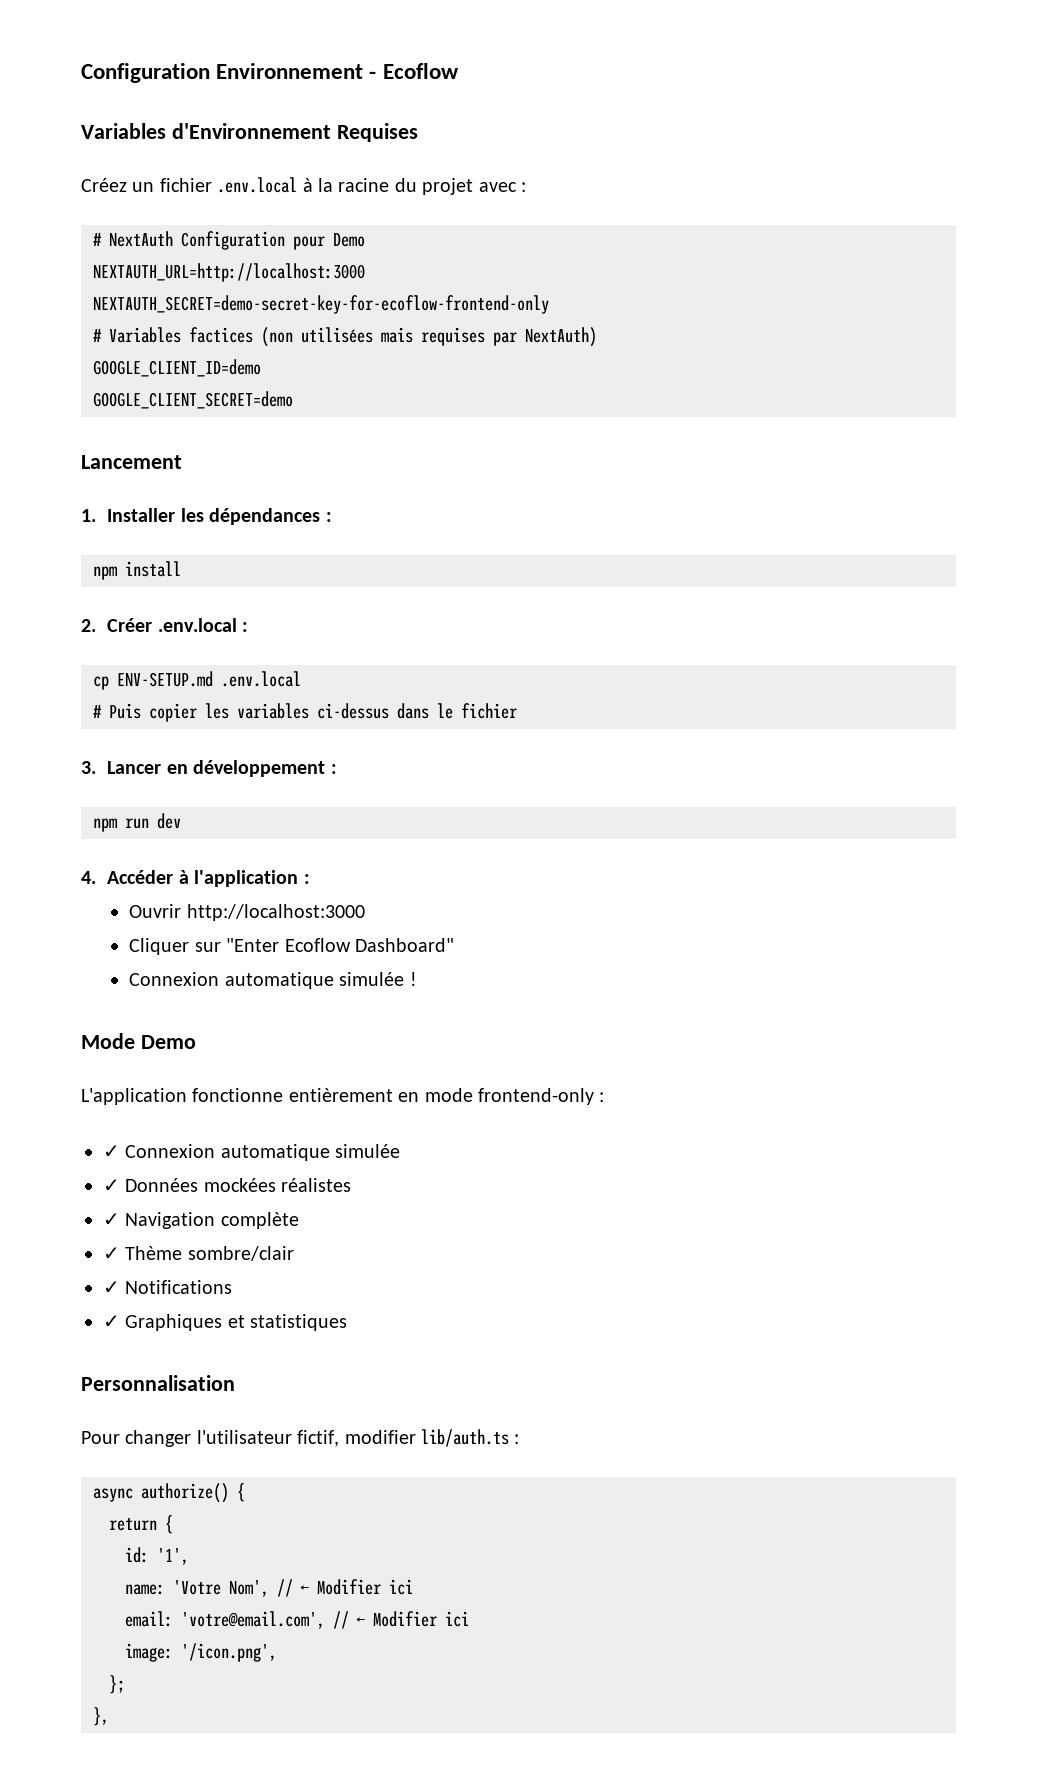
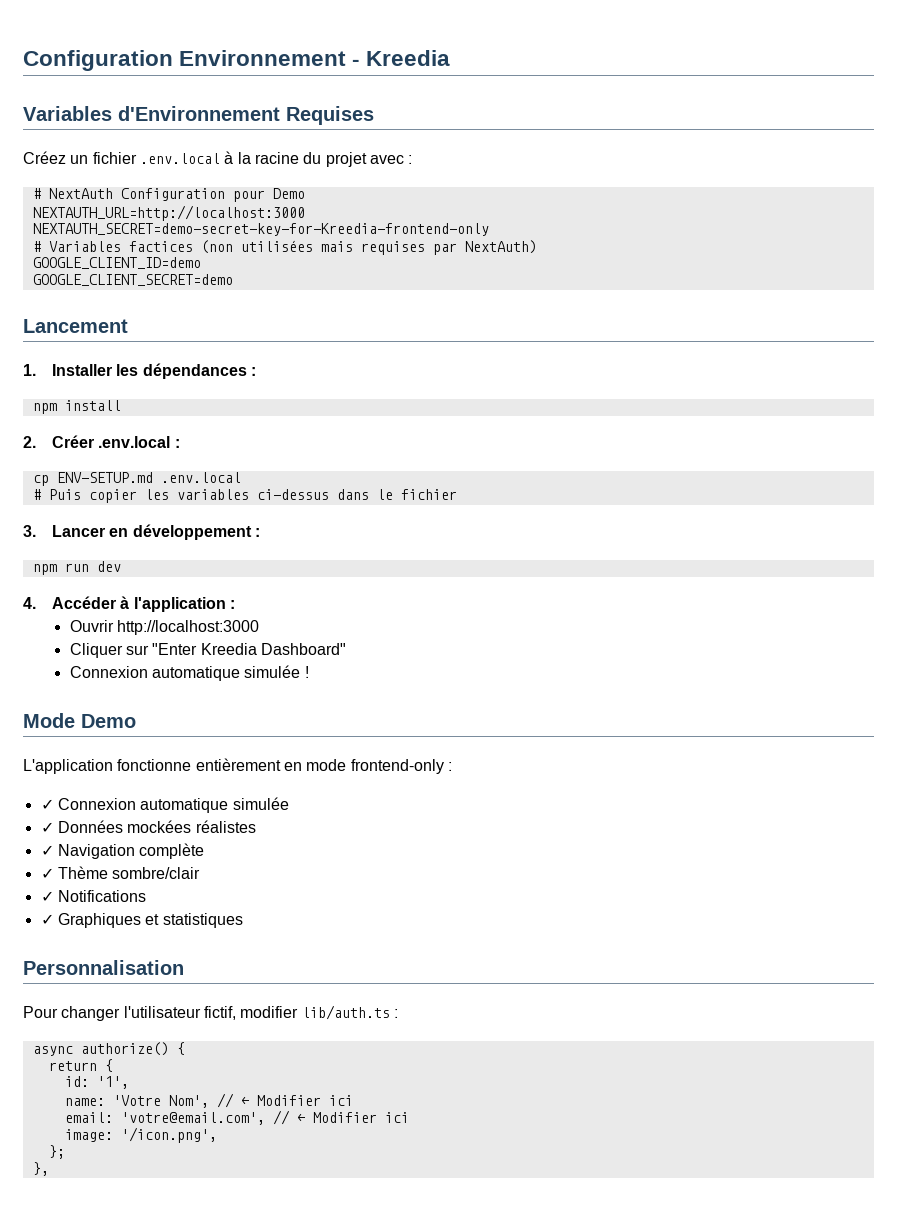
[382,63,459,79] Ecoflow -> [366,50,451,66] Kreedia
[93,295,549,314] NEXTAUTH_SECRET=demo-secret-key-for-ecoflow-frontend-only -> [32,223,489,236] NEXTAUTH_SECRET=demo-secret-key-for-Kreedia-frontend-only
[284,938,351,952] Ecoflow -> [200,643,257,655] Kreedia

